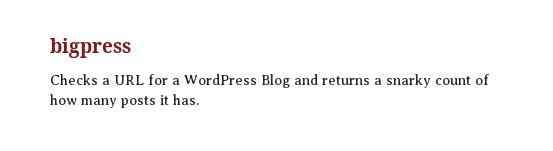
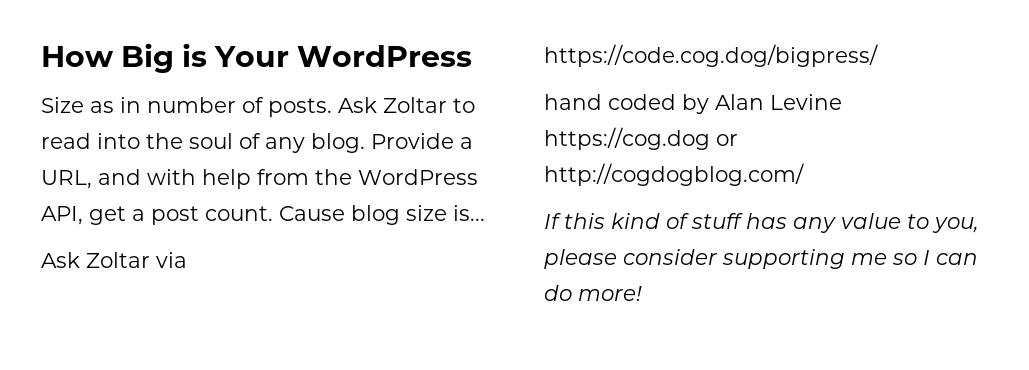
[50,38,131,58] [50,74,489,88] [50,94,199,108] bigpress // Checks a URL for a WordPress Blog and returns a snarky count of how many posts it has. -> [41,43,473,73] [41,97,475,117] [41,133,473,153] [41,169,478,189] [41,205,485,225] [41,252,187,268] [544,44,878,67] [544,94,842,114] [544,127,738,150] [544,163,804,186] [544,213,979,233] [544,249,978,269] [544,285,642,301] How Big is Your WordPress // Size as in number of posts. Ask Zoltar to read into the soul of any blog. Provide a URL, and with help from the WordPress API, get a post count. Cause blog size is... // Ask Zoltar via https://code.cog.dog/bigpress/ // hand coded by Alan Levine https://cog.dog or http://cogdogblog.com/ // If this kind of stuff has any value to you, please consider supporting me so I can do more!

